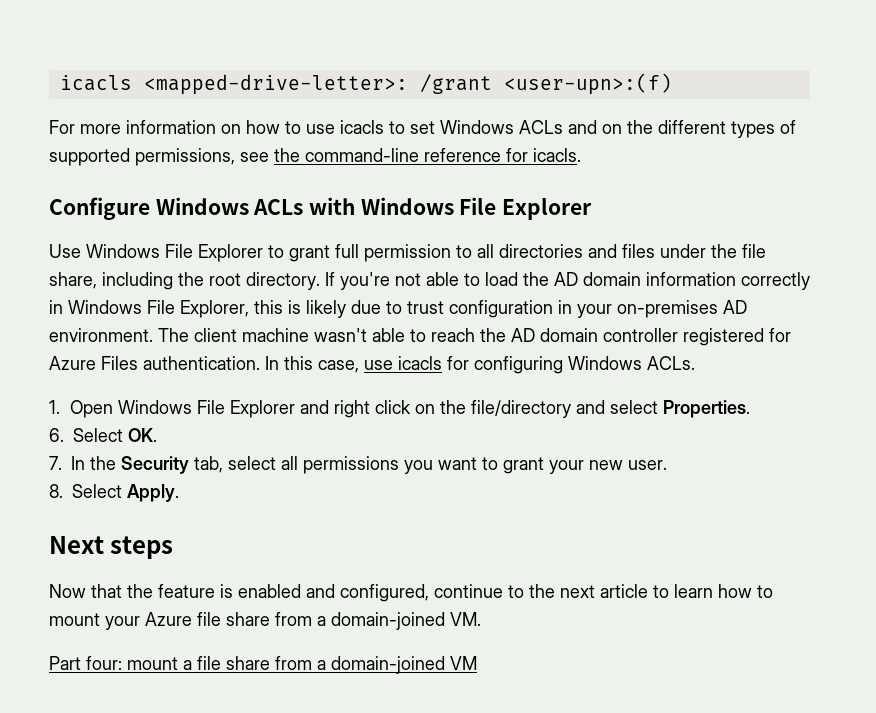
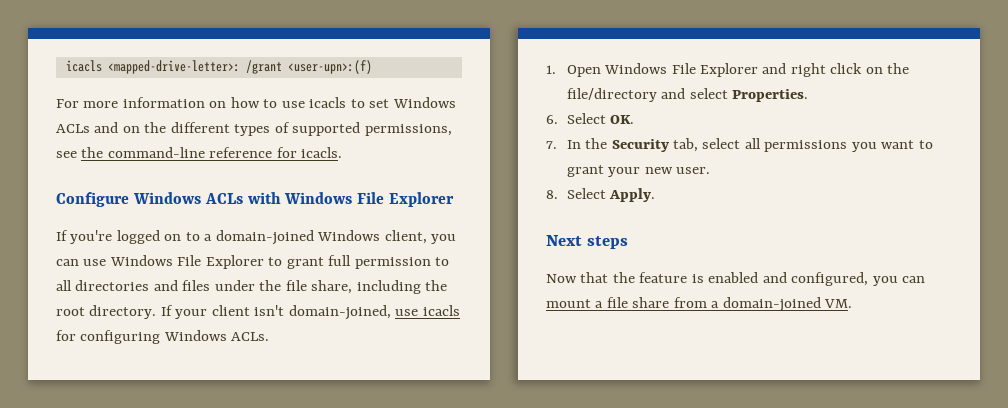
[49,244,81,258] Use -> [56,230,457,245] [56,259,107,266] If you're logged on to a domain-joined Windows client, you can use
[340,272,810,290] [49,300,747,318] [49,328,791,346] [49,356,359,373] you're not able to load the AD domain information correctly in Windows File Explorer, this is likely due to trust configuration in your on-premises AD environment. The client machine wasn't able to reach the AD domain controller registered for Azure Files authentication. In this case, -> [175,305,391,320] your client isn't domain-joined,
[434,584,773,598] [49,612,481,630] [49,656,122,670] continue to the next article to learn how to mount your Azure file share from a domain-joined VM. // Part four: -> [872,276,926,286] you can
[450,656,477,670] VM -> [824,299,853,308] VM.

